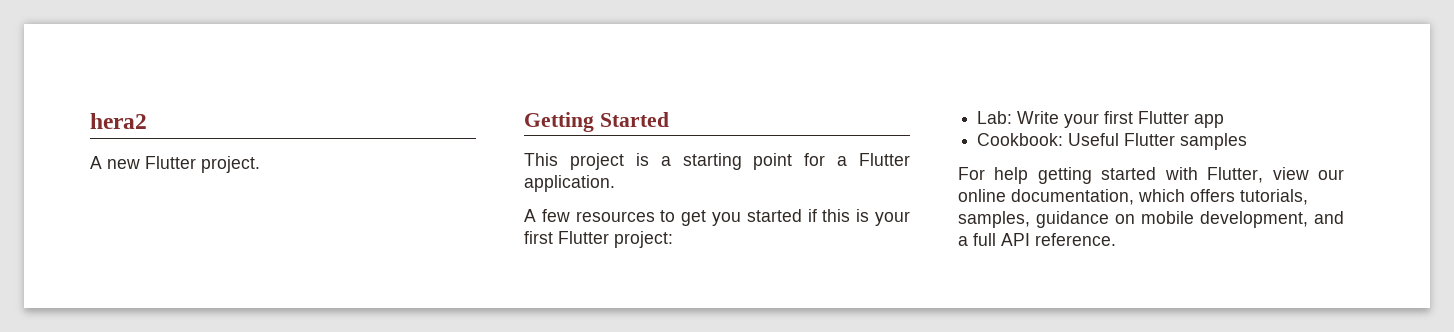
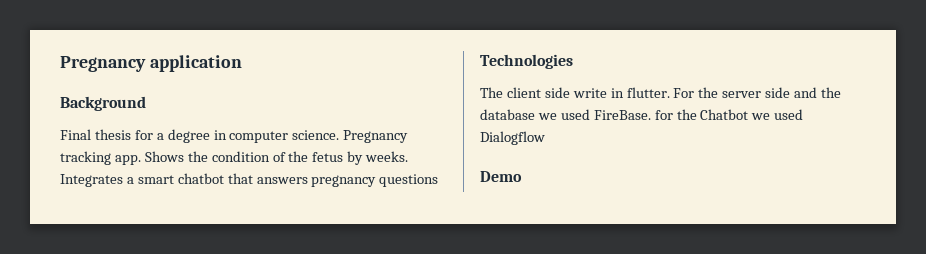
[90,113,147,129] [90,156,260,173] [524,112,669,132] [524,153,910,170] [524,175,615,192] [524,209,911,226] [524,231,673,248] [977,111,1225,128] [977,133,1248,150] [958,167,1344,184] [958,189,1308,205] [958,211,1344,228] [958,233,1116,246] hera2 // A new Flutter project. // Getting Started // This project is a starting point for a Flutter application. // A few resources to get you started if this is your first Flutter project: // Lab: Write your first Flutter app // Cookbook: Useful Flutter samples // For help getting started with Flutter, view our online documentation, which offers tutorials, samples, guidance on mobile development, and a full API reference. -> [60,55,242,72] [60,96,146,111] [60,129,409,143] [60,151,409,165] [60,173,439,187] [480,54,573,69] [480,87,842,98] [480,109,804,120] [480,131,545,145] [480,171,522,182] Pregnancy application // Background // Final thesis for a degree in computer science. Pregnancy tracking app. Shows the condition of the fetus by weeks. Integrates a smart chatbot that answers pregnancy questions // Technologies // The client side write in flutter. For the server side and the database we used FireBase. for the Chatbot we used Dialogflow // Demo

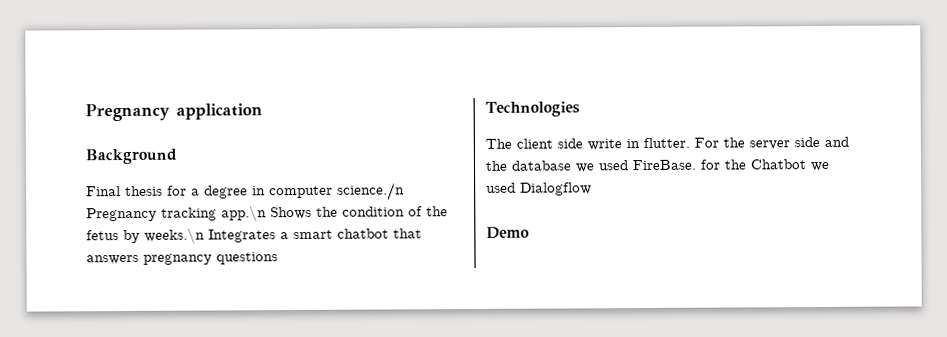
[292,130,340,140] science. -> [337,182,405,201] science./n
[114,155,141,165] app. -> [221,205,267,222] app.\n
[365,151,409,162] weeks. -> [144,227,205,244] weeks.\n

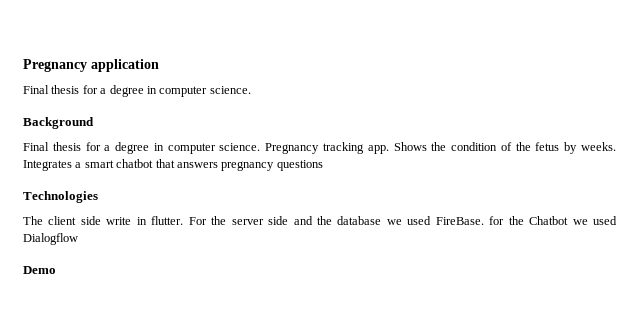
(263, 111) none -> [23,85,251,97] // Final thesis for a degree in computer science.
[337,182,405,201] science./n -> [219,143,261,151] science.
[221,205,267,222] app.\n -> [367,145,389,154] app.
[144,227,205,244] weeks.\n -> [581,142,616,151] weeks.

